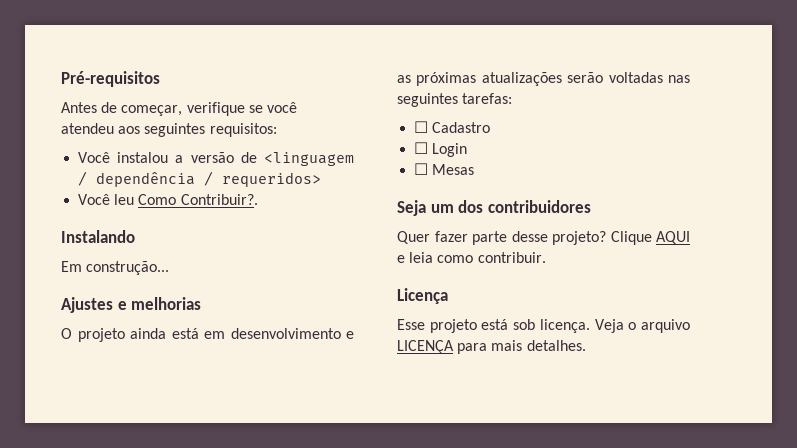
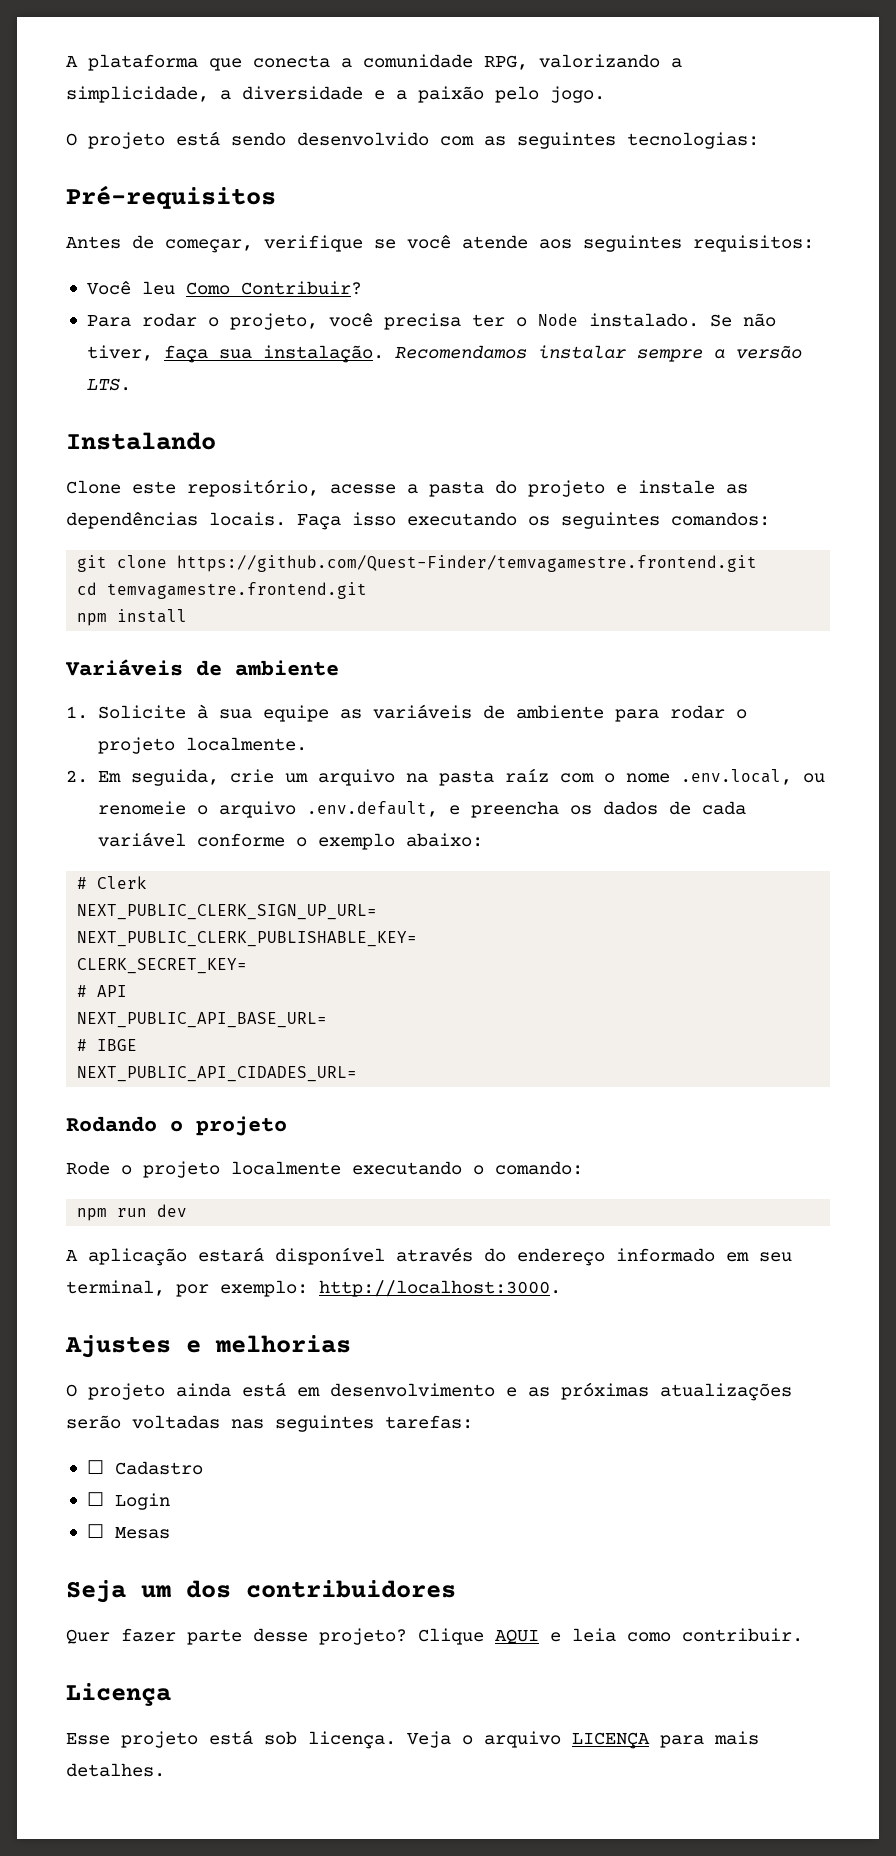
(61, 79) none -> [66,54,682,71] [66,86,605,103] [66,131,759,149] A plataforma que conecta a comunidade RPG, valorizando a simplicidade, a diversidade e a paixão pelo jogo. // O projeto está sendo desenvolvido com as seguintes tecnologias: //
[61,123,114,134] atendeu -> [462,235,528,249] atende
[117,152,354,166] [78,171,322,187] [78,194,258,205] [61,230,135,243] [61,261,170,275] instalou a versão de <linguagem / dependência / requeridos> // Você leu Como Contribuir?. // Instalando // Em construção... -> [141,281,362,295] [86,313,776,330] [86,345,802,363] [86,378,131,391] [66,432,216,450] [66,479,748,497] [66,512,770,530] [77,555,758,572] [77,582,368,599] [77,609,188,626] [65,659,339,676] [66,704,747,722] [97,737,307,754] [66,768,825,786] [97,801,746,818] [97,832,483,850] [77,876,148,889] [77,904,378,920] [77,931,418,947] [77,958,248,974] [77,985,128,997] [77,1012,328,1028] [77,1039,138,1051] [77,1066,358,1082] [66,1116,287,1136] [66,1161,583,1178] [77,1204,188,1221] [66,1247,792,1266] [66,1280,561,1297] leu Como Contribuir? // Para rodar o projeto, você precisa ter o Node instalado. Se não tiver, faça sua instalação. Recomendamos instalar sempre a versão LTS. // Instalando // Clone este repositório, acesse a pasta do projeto e instale as dependências locais. Faça isso executando os seguintes comandos: // git clone https://github.com/Quest-Finder/temvagamestre.frontend.git // cd temvagamestre.frontend.git // npm install // Variáveis de ambiente // 1. Solicite à sua equipe as variáveis de ambiente para rodar o projeto localmente. // 2. Em seguida, crie um arquivo na pasta raíz com o nome .env.local, ou renomeie o arquivo .env.default, e preencha os dados de cada variável conforme o exemplo abaixo: // # Clerk // NEXT_PUBLIC_CLERK_SIGN_UP_URL= // NEXT_PUBLIC_CLERK_PUBLISHABLE_KEY= // CLERK_SECRET_KEY= // # API // NEXT_PUBLIC_API_BASE_URL= // # IBGE // NEXT_PUBLIC_API_CIDADES_URL= // Rodando o projeto // Rode o projeto localmente executando o comando: // npm run dev // A aplicação estará disponível através do endereço informado em seu terminal, por exemplo: http://localhost:3000.

